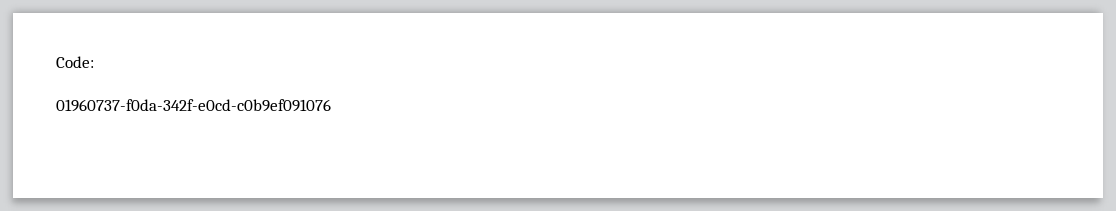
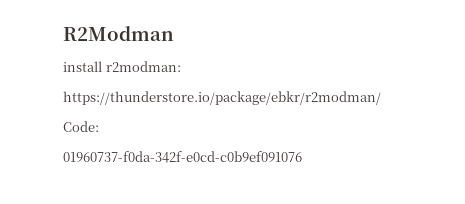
(56, 62) none -> [63,26,174,41] [63,61,181,72] [63,91,381,105] R2Modman // install r2modman: // https://thunderstore.io/package/ebkr/r2modman/ //

